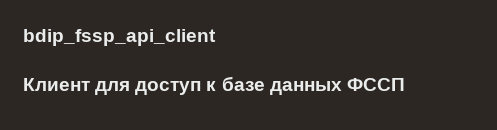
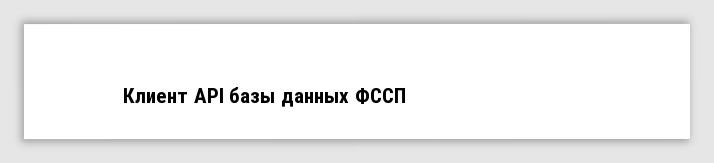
[23,29,216,46] [23,76,265,95] bdip_fssp_api_client // Клиент для доступ к базе -> [123,87,277,104] Клиент API базы

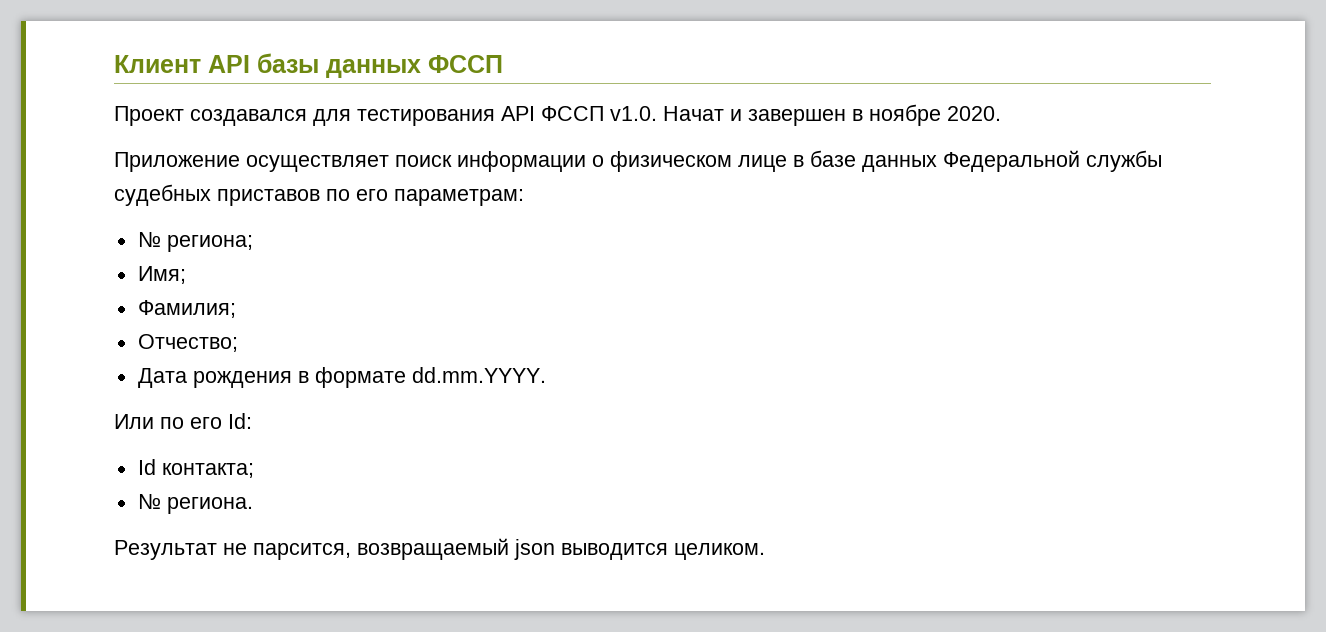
(407, 96) none -> [114,104,1001,126] [114,150,1162,172] [114,184,524,206] [137,232,253,252] [137,266,186,284] [137,300,236,318] [137,334,238,352] [137,367,546,388] [114,413,252,429] [137,459,254,478] [137,494,253,514] [114,538,765,560] // Проект создавался для тестирования API ФССП v1.0. Начат и завершен в ноябре 2020. // Приложение осуществляет поиск информации о физическом лице в базе данных Федеральной службы судебных приставов по его параметрам: // № региона; // Имя; // Фамилия; // Отчество; // Дата рождения в формате dd.mm.YYYY. // Или по его Id: // Id контакта; // № региона. // Результат не парсится, возвращаемый json выводится целиком.

